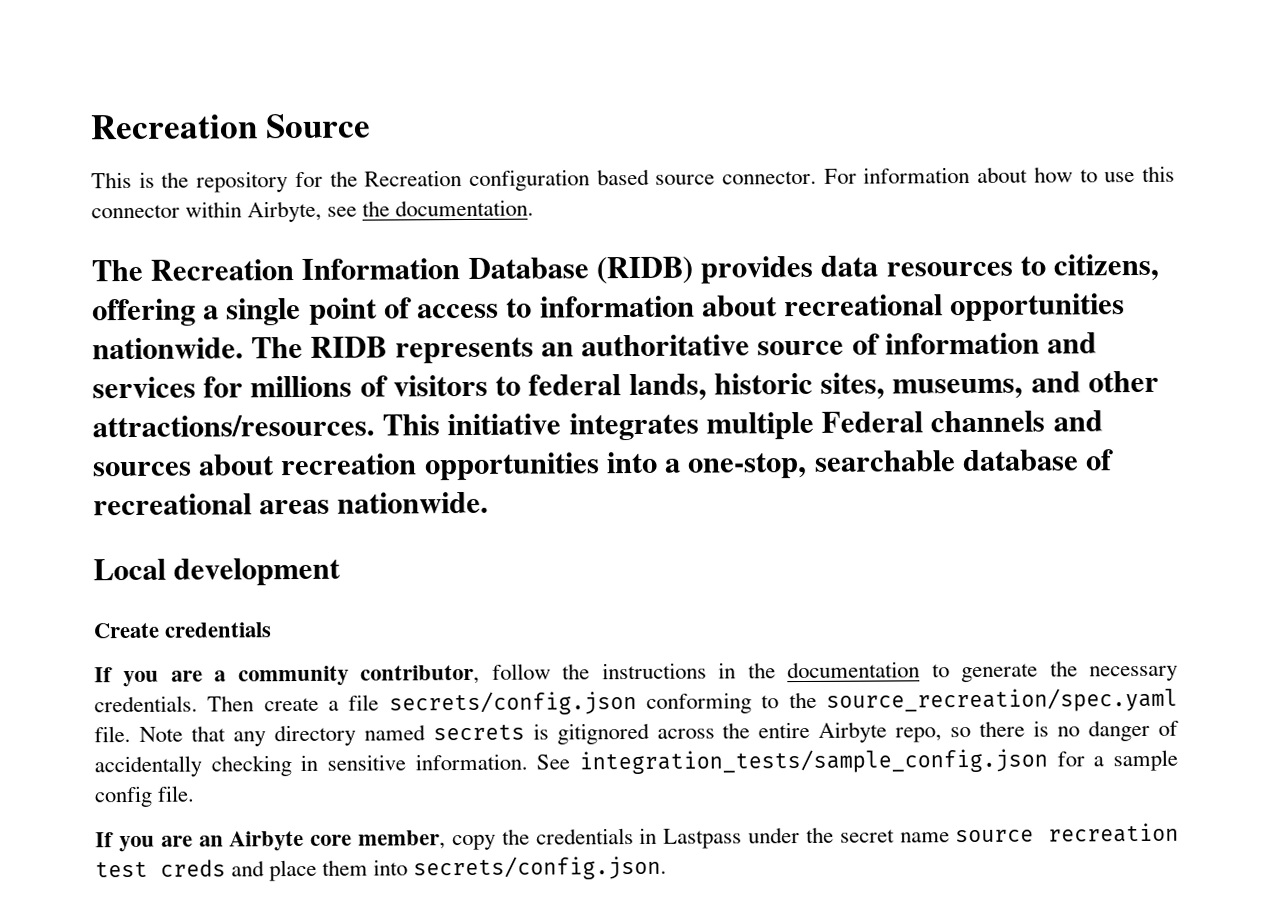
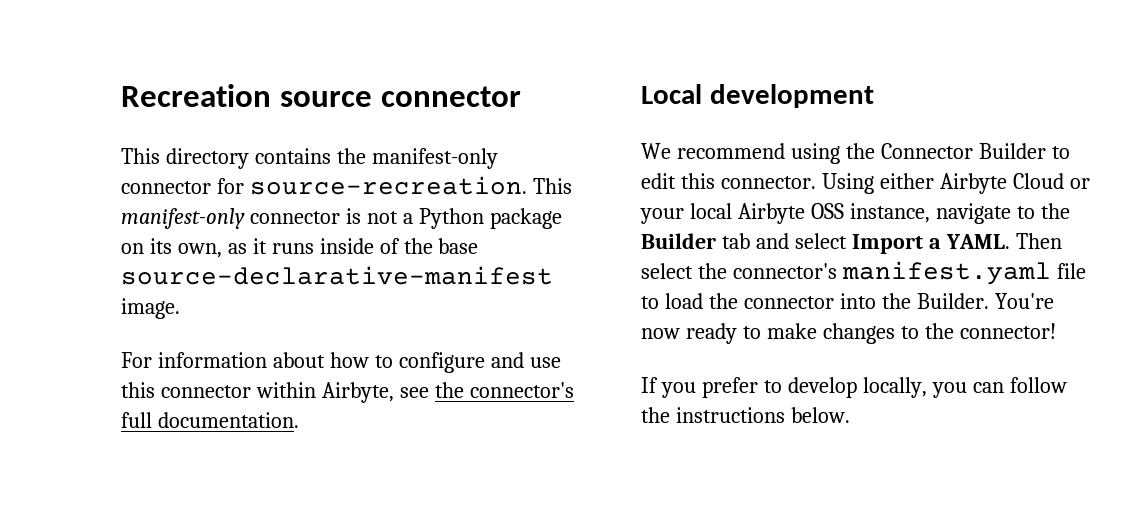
[90,113,372,140] [91,168,818,193] Recreation Source // This is the repository for the Recreation configuration based source connector. -> [121,84,521,107] [121,148,498,169] [121,176,572,195] [121,208,562,229] [121,238,479,258] [121,266,553,285] [121,298,180,319] Recreation source connector // This directory contains the manifest-only connector for source-recreation. This manifest-only connector is not a Python package on its own, as it runs inside of the base source-declarative-manifest image. //
(1098, 176) none -> [398,352,524,373] configure and
(391, 208) none -> [469,382,574,398] [121,412,152,428] connector's full
[91,253,1160,285] [92,293,1126,327] [92,332,1098,364] [92,370,1159,402] [92,410,1103,441] [93,449,1115,481] [93,491,490,516] [93,557,342,586] [93,622,273,639] [94,660,1178,688] [94,687,1179,716] [94,719,1179,747] [94,748,1178,778] [94,785,196,808] [95,822,1179,853] [95,855,668,882] The Recreation Information Database (RIDB) provides data resources to citizens, offering a single point of access to information about recreational opportunities nationwide. The RIDB represents an authoritative source of information and services for millions of visitors to federal lands, historic sites, museums, and other attractions/resources. This initiative integrates multiple Federal channels and sources about recreation opportunities into a one-stop, searchable database of recreational areas nationwide. // Local development // Create credentials // If you are a community contributor, follow the instructions in the documentation to generate the necessary credentials. Then create a file secrets/config.json conforming to the source_recreation/spec.yaml file. Note that any directory named secrets is gitignored across the entire Airbyte repo, so there is no danger of accidentally checking in sensitive information. See integration_tests/sample_config.json for a sample config file. // If you are an Airbyte core member, copy the credentials in Lastpass under the secret name source recreation test creds and place them into secrets/config.json. -> [641,84,874,108] [641,143,1070,164] [641,173,1090,194] [640,203,1070,224] [641,233,1062,254] [641,261,1086,285] [641,293,1054,309] [641,323,1056,344] [641,377,1067,398] [641,407,850,423] Local development // We recommend using the Connector Builder to edit this connector. Using either Airbyte Cloud or your local Airbyte OSS instance, navigate to the Builder tab and select Import a YAML. Then select the connector's manifest.yaml file to load the connector into the Builder. You're now ready to make changes to the connector! // If you prefer to develop locally, you can follow the instructions below.

